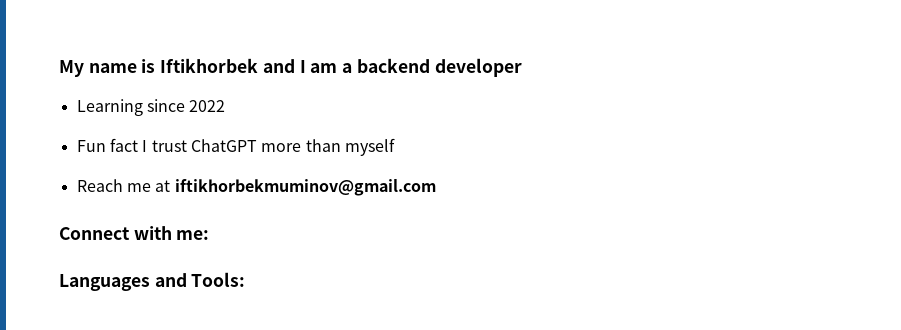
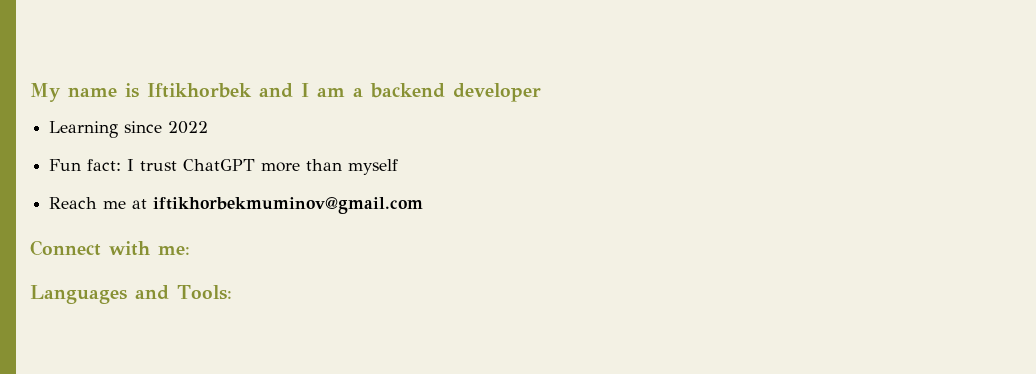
[109,138,138,152] fact -> [87,159,122,171] fact:

